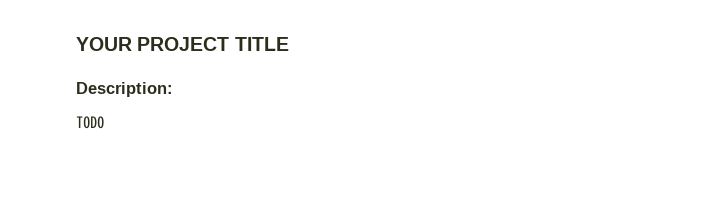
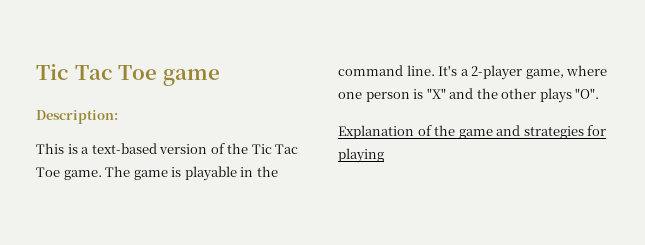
[76,37,289,51] [76,82,173,97] [76,116,104,129] YOUR PROJECT TITLE // Description: // TODO -> [36,64,220,86] [36,110,118,124] [36,143,299,154] [36,166,278,181] [338,65,608,80] [338,88,600,103] [338,125,607,139] [338,148,384,163] Tic Tac Toe game // Description: // This is a text-based version of the Tic Tac Toe game. The game is playable in the command line. It's a 2-player game, where one person is "X" and the other plays "O". // Explanation of the game and strategies for playing

